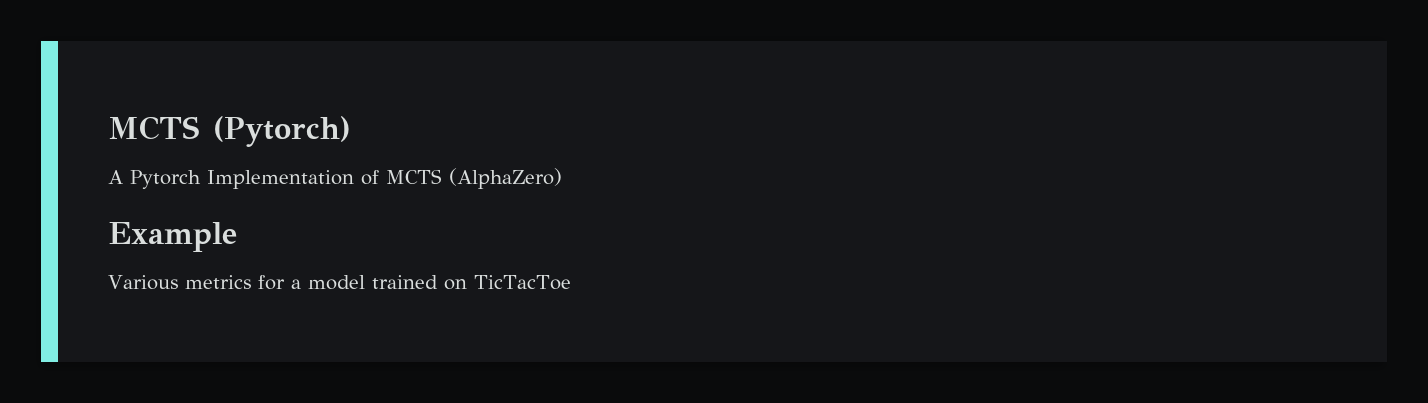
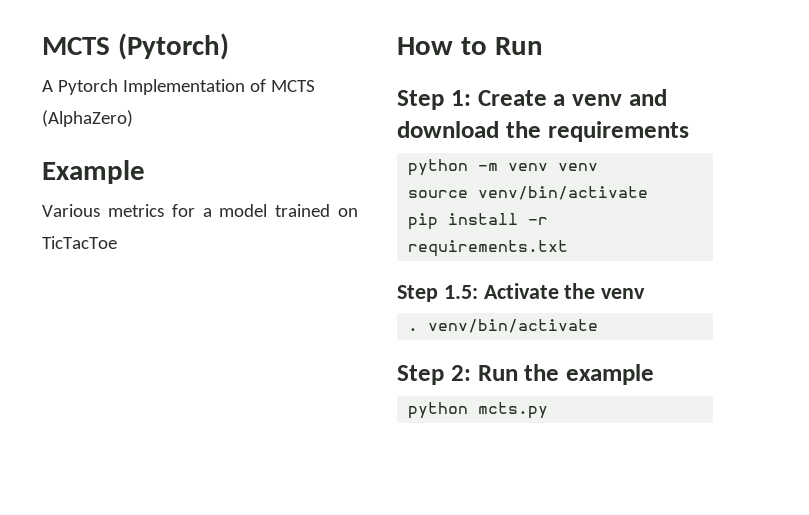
(571, 282) none -> [397,37,543,55] [397,89,667,110] [397,121,689,142] [408,159,599,176] [408,186,649,200] [408,213,549,230] [408,240,569,257] [397,283,646,302] [408,319,599,333] [397,364,654,385] [408,402,549,419] // How to Run // Step 1: Create a venv and download the requirements // python -m venv venv // source venv/bin/activate // pip install -r requirements.txt // Step 1.5: Activate the venv // . venv/bin/activate // Step 2: Run the example // python mcts.py

